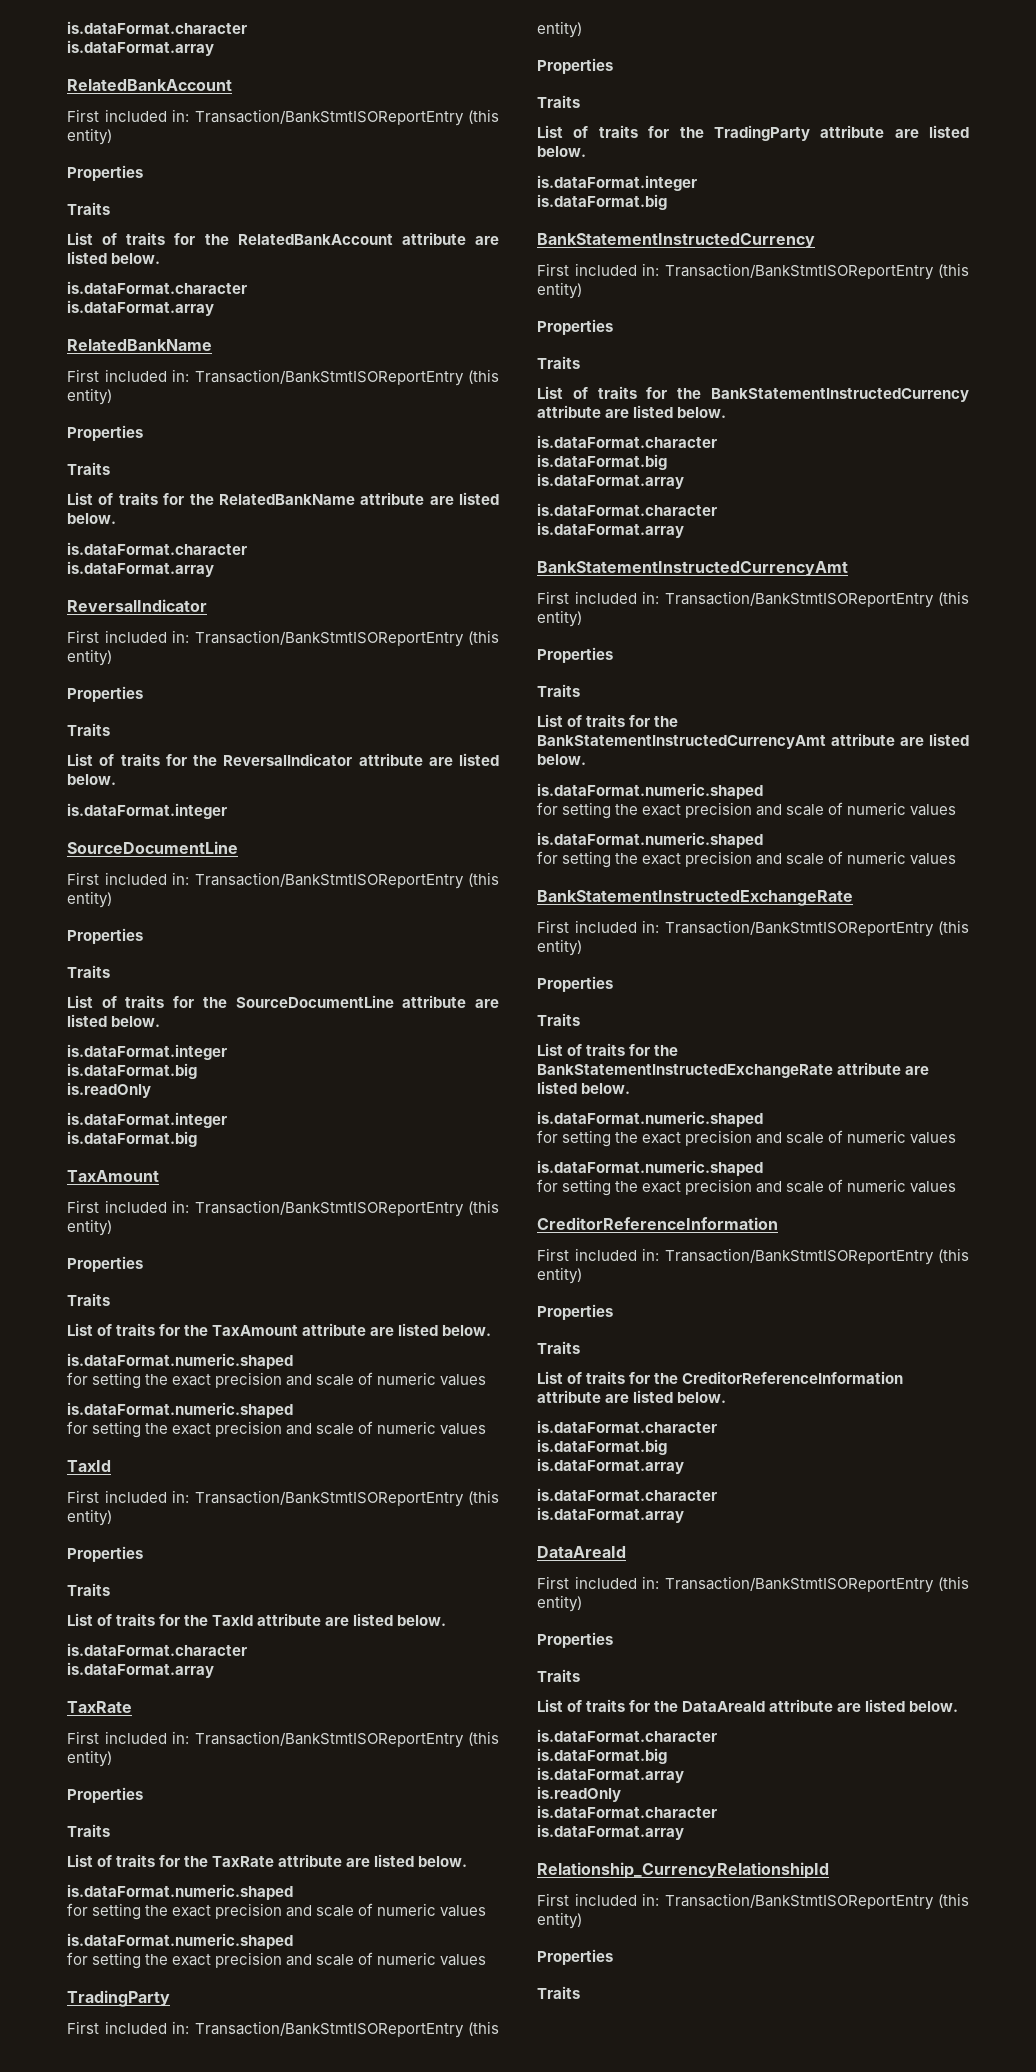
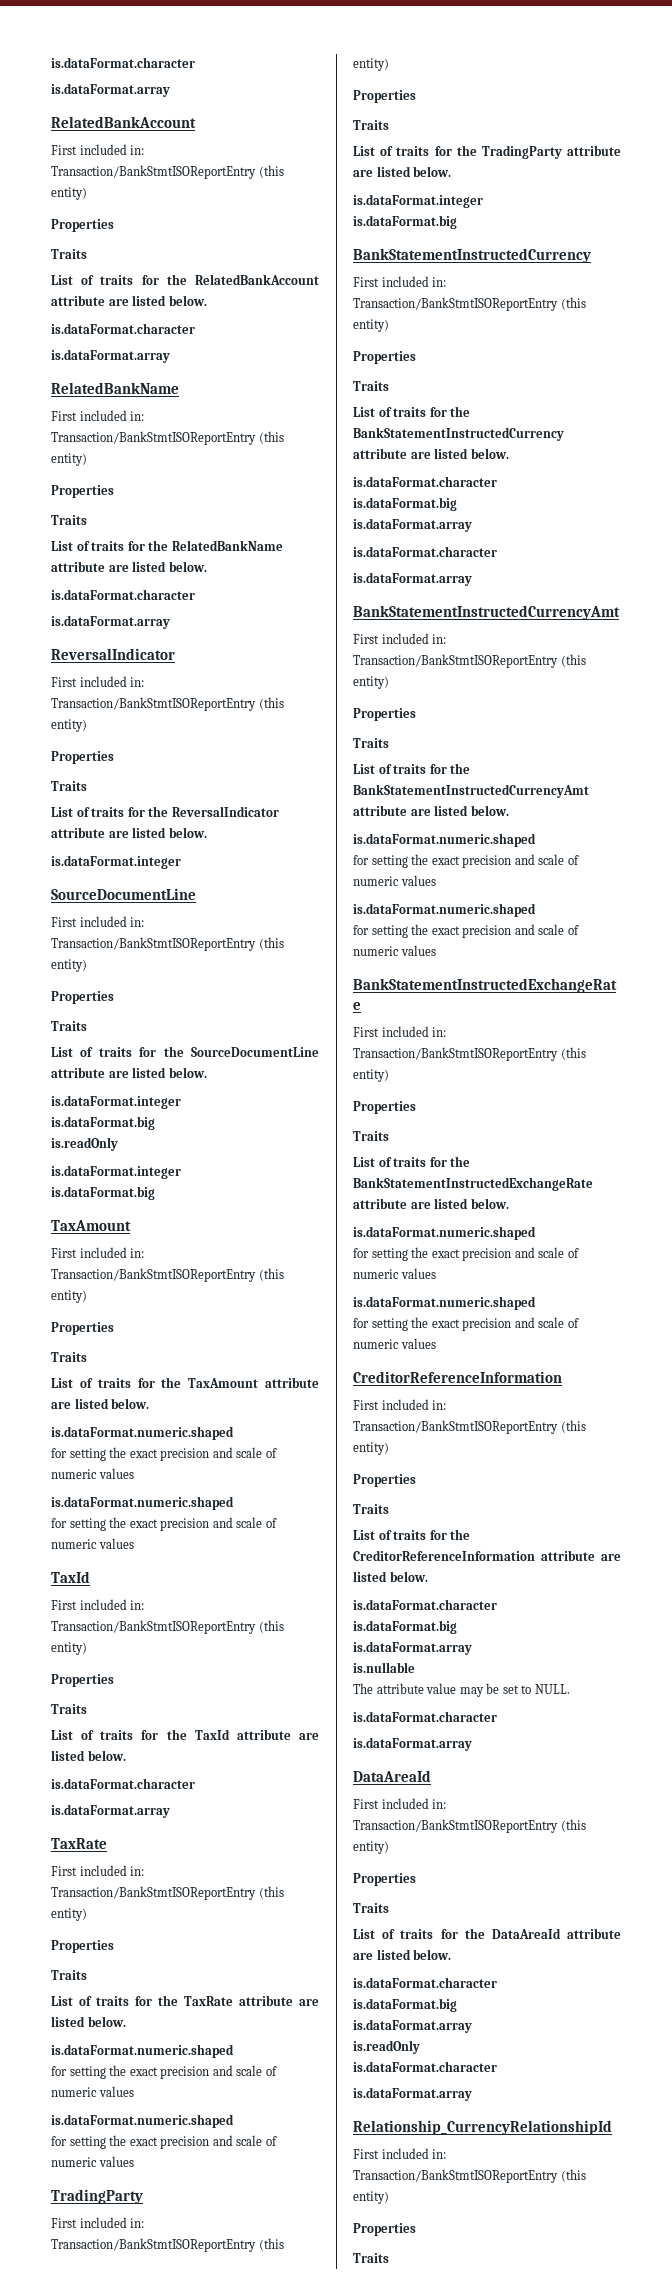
(684, 1466) none -> [353,1662,415,1673] [353,1683,570,1697] // is.nullable // The attribute value may be set to NULL.

